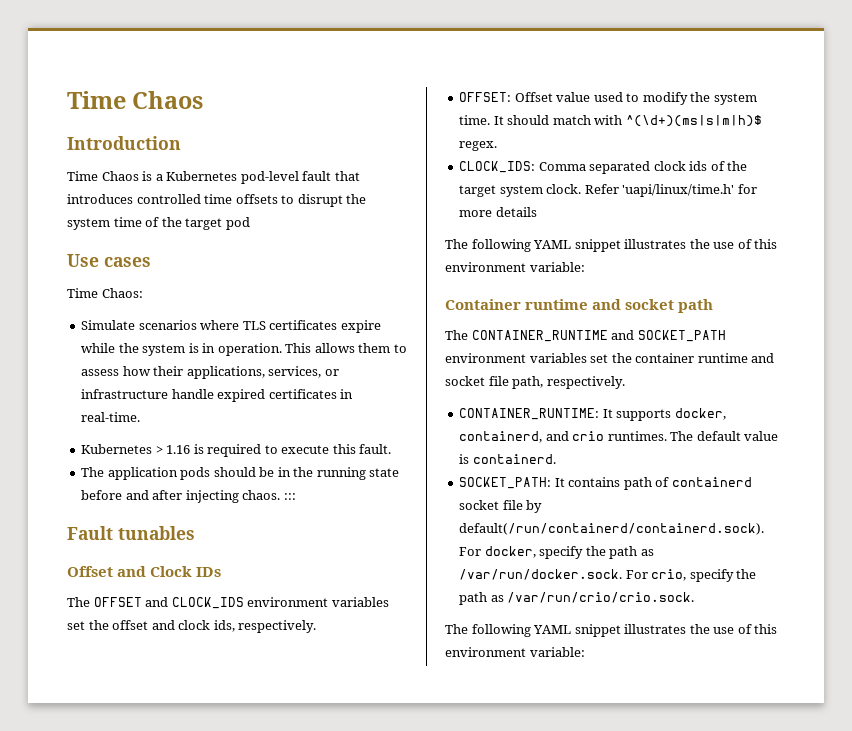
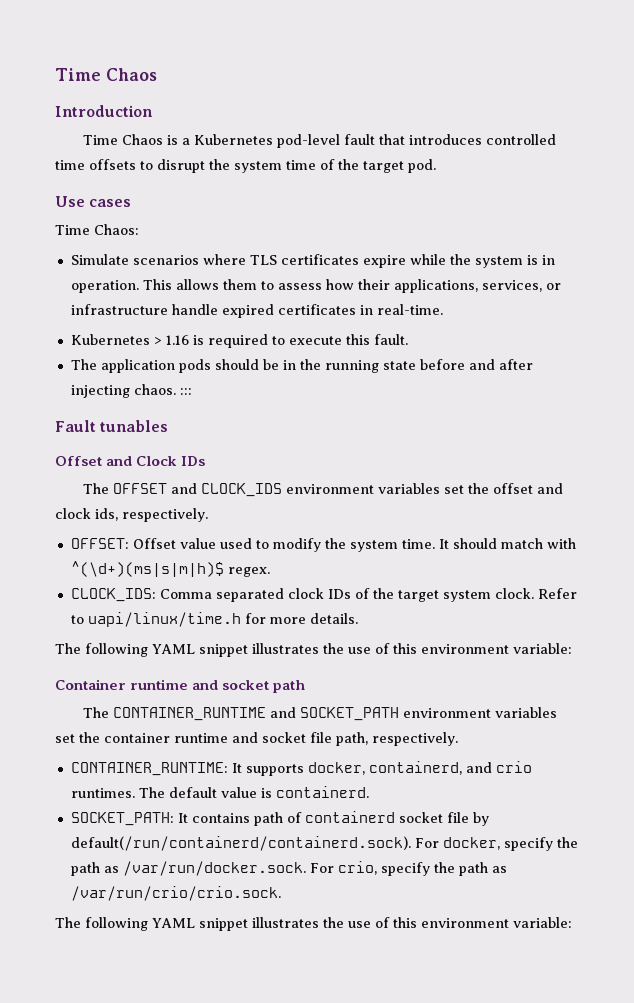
[225,217,250,230] pod -> [408,159,436,173] pod.
[689,161,708,171] ids -> [327,589,351,599] IDs
[622,184,735,197] 'uapi/linux/time.h' -> [70,612,241,627] to uapi/linux/time.h
[495,207,537,217] details -> [309,613,358,624] details.

